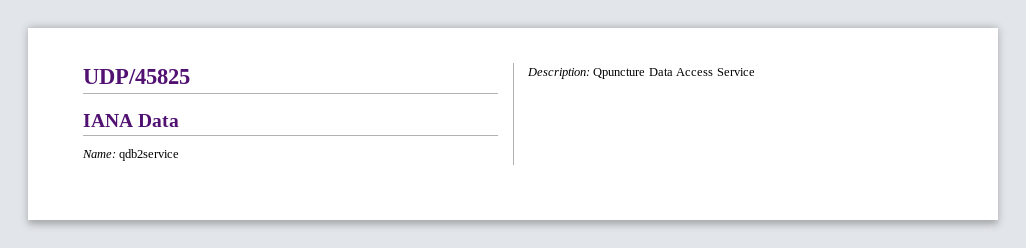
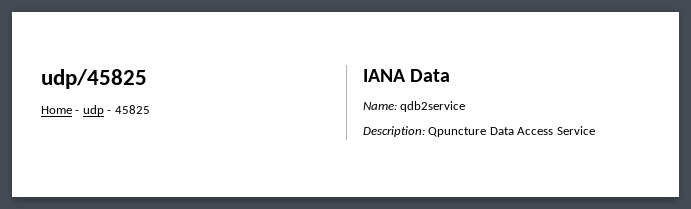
[83,69,190,84] UDP/45825 -> [41,69,147,89] [41,105,150,116] udp/45825 // Home - udp - 45825

